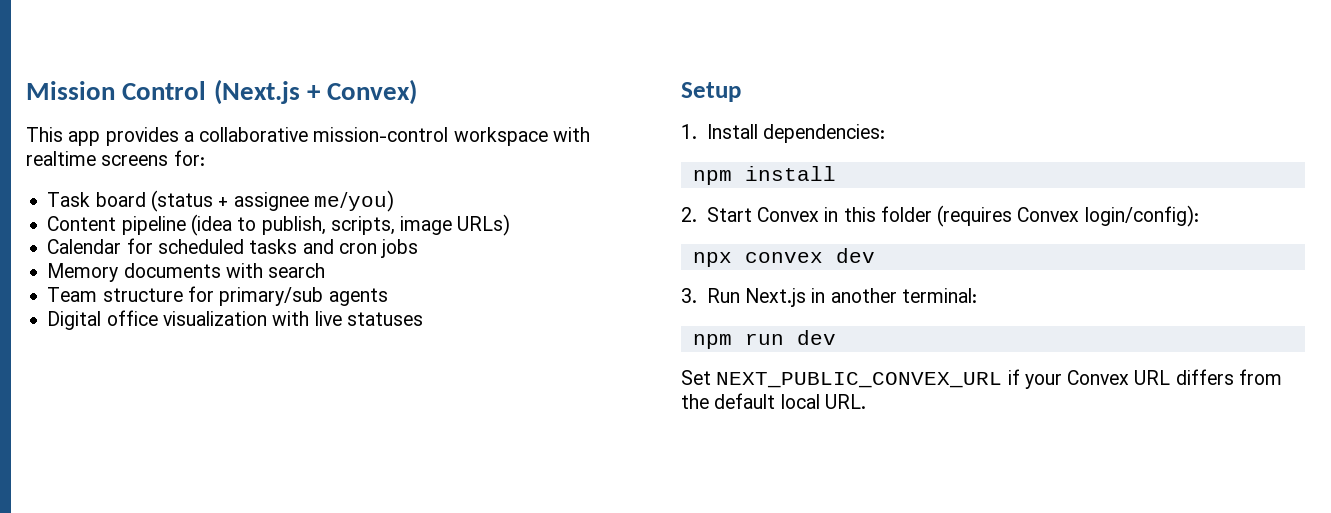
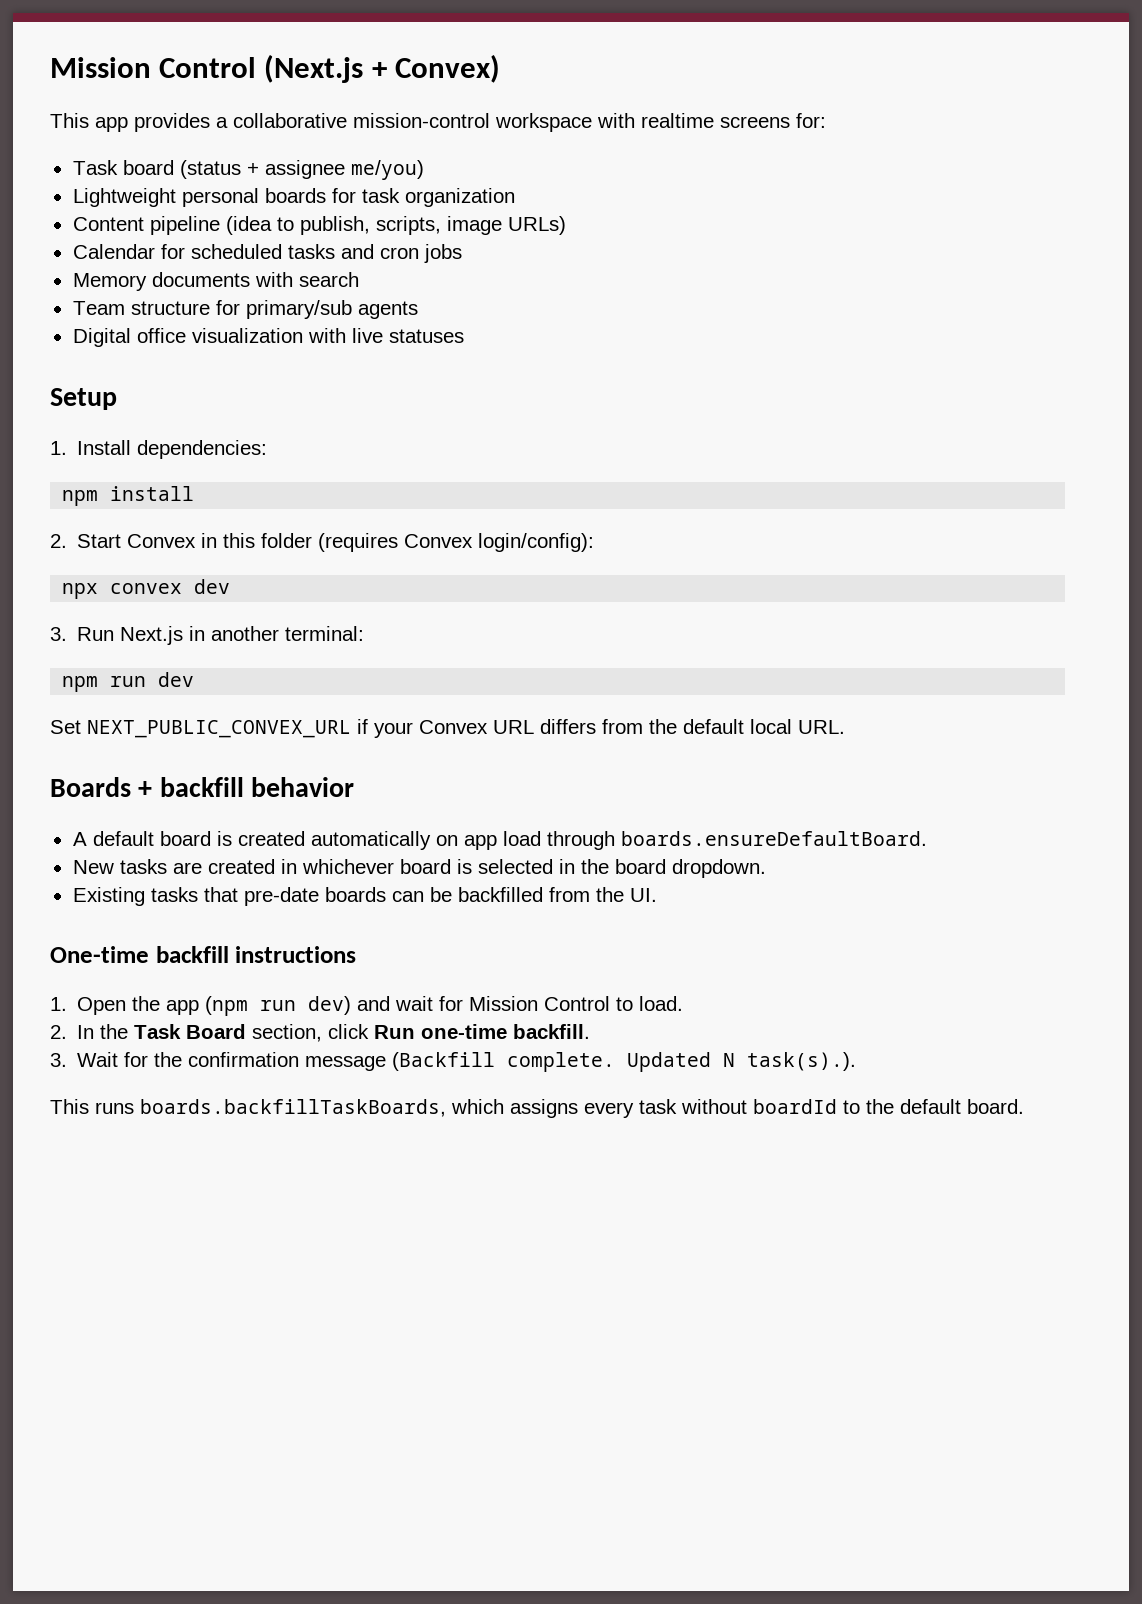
(394, 201) none -> [72,188,515,207] // Lightweight personal boards for task organization
(866, 401) none -> [50,777,355,797] [72,831,927,850] [72,859,766,878] [72,887,657,906] [50,946,357,963] [50,996,684,1016] [50,1024,591,1042] [50,1052,857,1072] [50,1099,1024,1118] // Boards + backfill behavior // A default board is created automatically on app load through boards.ensureDefaultBoard. // New tasks are created in whichever board is selected in the board dropdown. // Existing tasks that pre-date boards can be backfilled from the UI. // One-time backfill instructions // 1. Open the app (npm run dev) and wait for Mission Control to load. // 2. In the Task Board section, click Run one-time backfill. // 3. Wait for the confirmation message (Backfill complete. Updated N task(s).). // This runs boards.backfillTaskBoards, which assigns every task without boardId to the default board.

